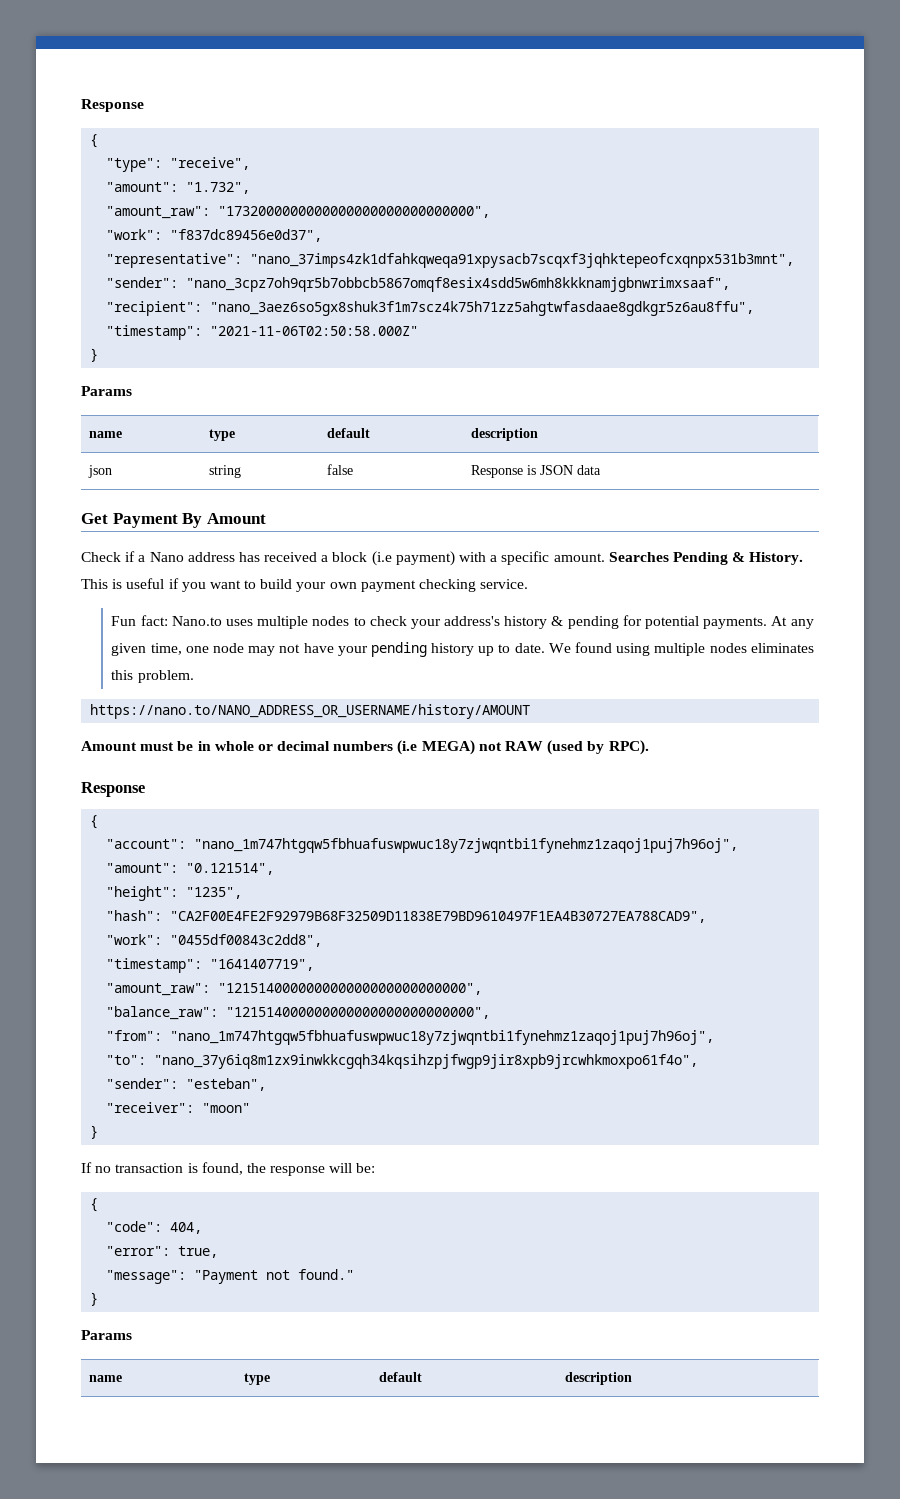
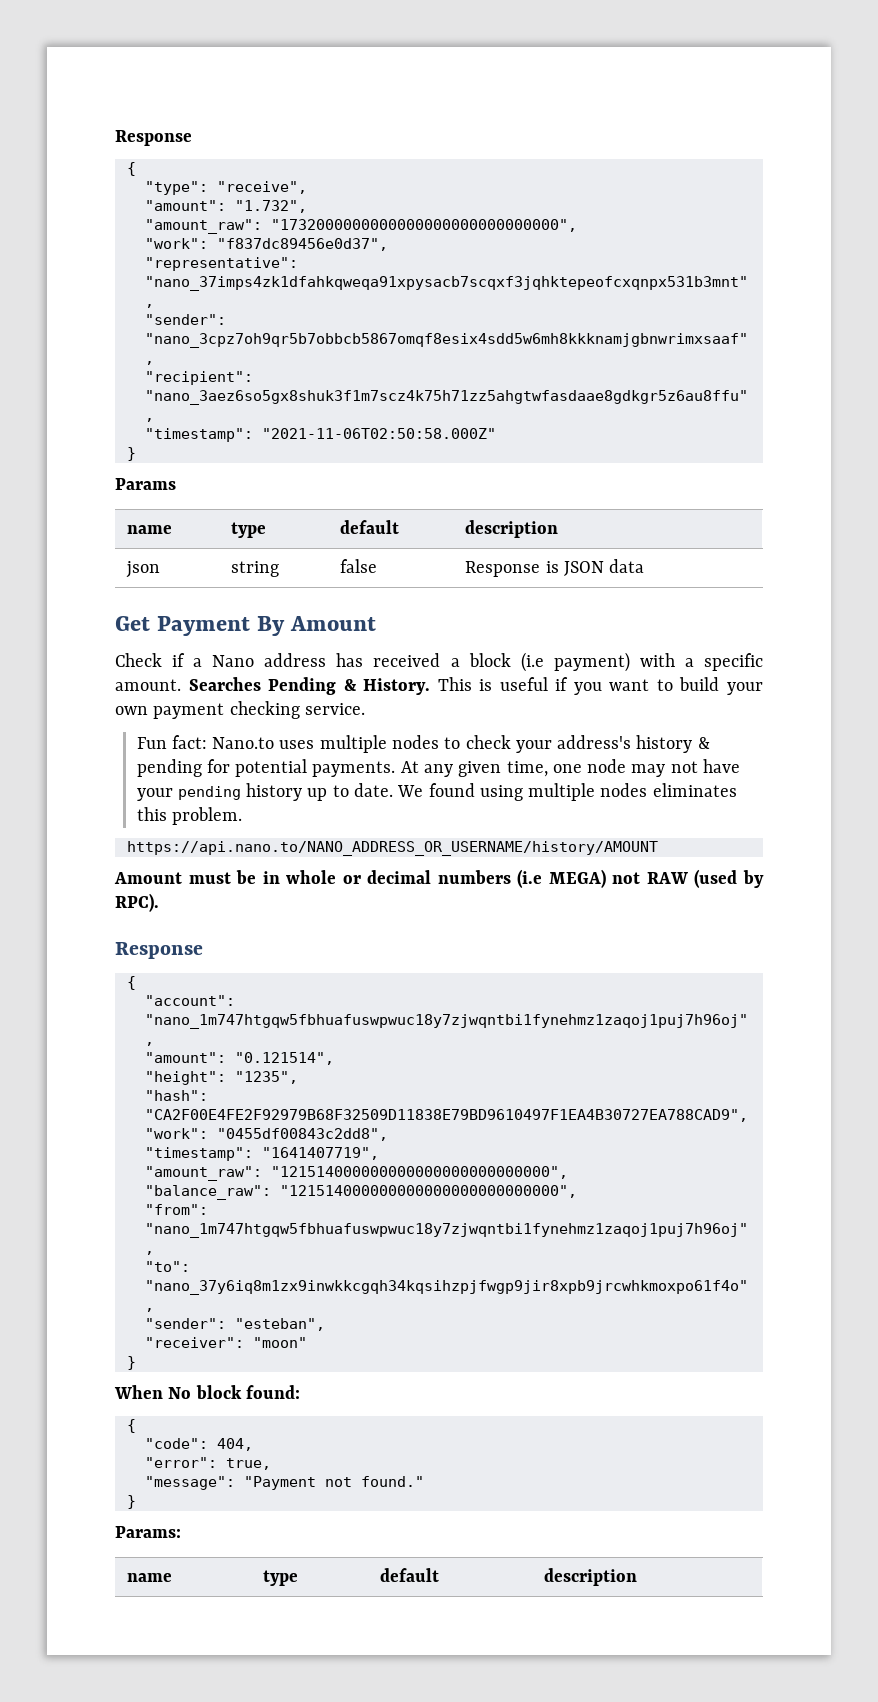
[90,704,531,719] https://nano.to/NANO_ADDRESS_OR_USERNAME/history/AMOUNT -> [126,841,658,856] https://api.nano.to/NANO_ADDRESS_OR_USERNAME/history/AMOUNT
[81,1162,376,1176] If no transaction is found, the response will be: -> [114,1385,300,1399] When No block found:
[81,1330,132,1340] Params -> [115,1526,181,1538] Params:

